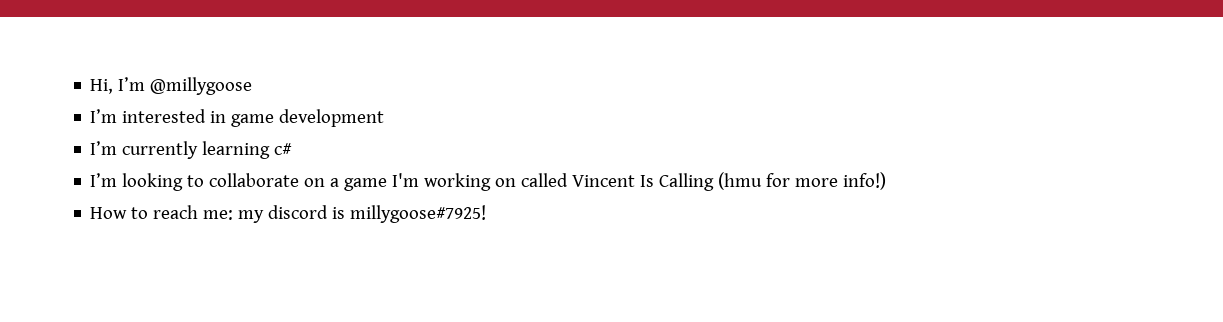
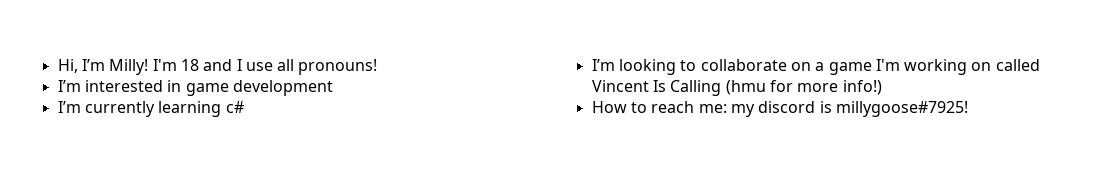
[150,77,253,95] @millygoose -> [109,59,378,75] Milly! I'm 18 and I use all pronouns!

